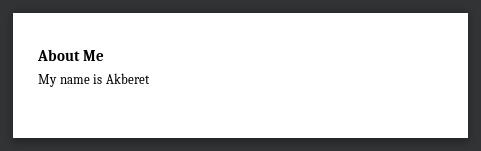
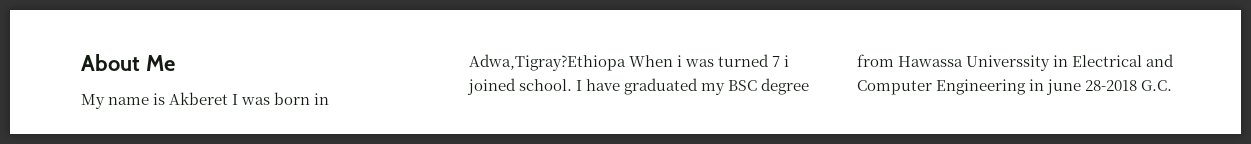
(150, 78) none -> [232,92,330,105] [469,54,790,71] [467,78,810,95] [857,54,1175,71] [857,79,1173,95] I was born in Adwa,Tigray?Ethiopa When i was turned 7 i joined school. I have graduated my BSC degree from Hawassa Universsity in Electrical and Computer Engineering in june 28-2018 G.C.

